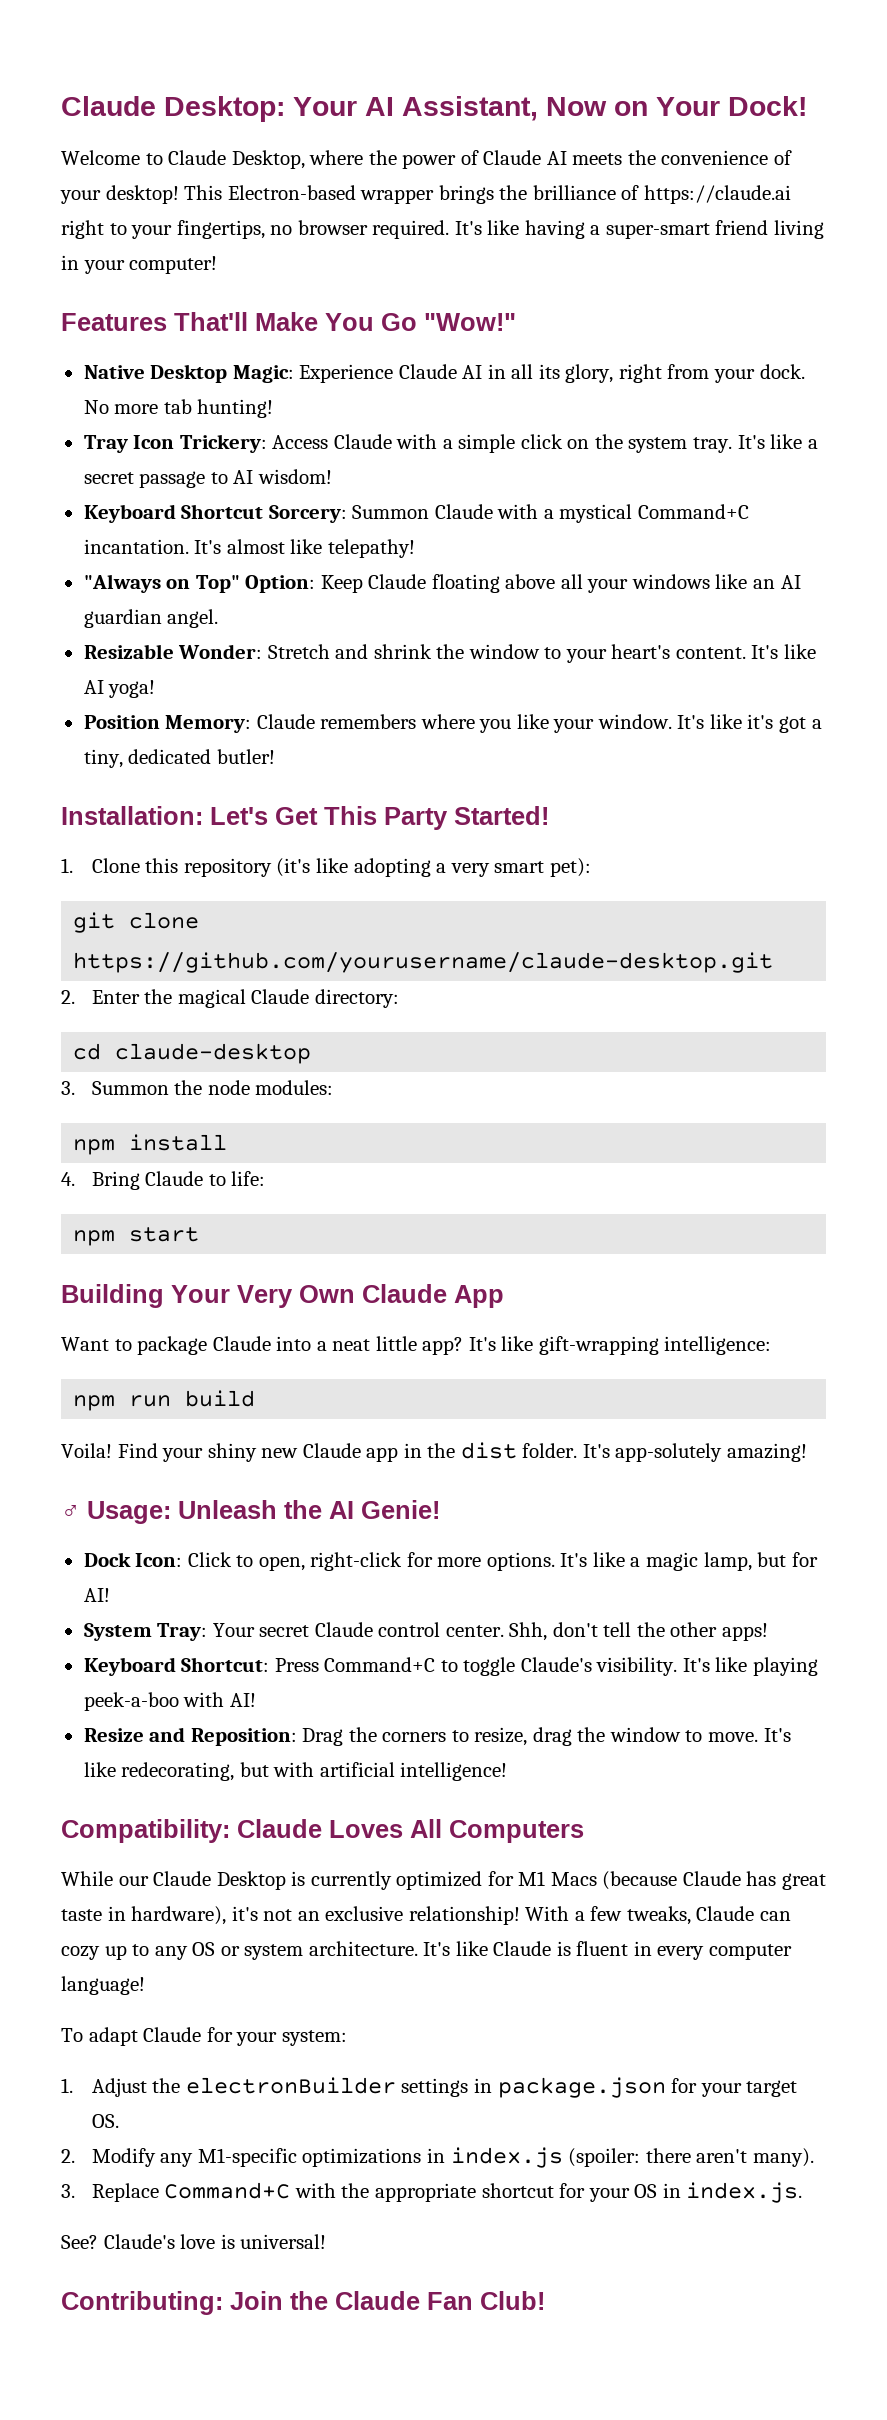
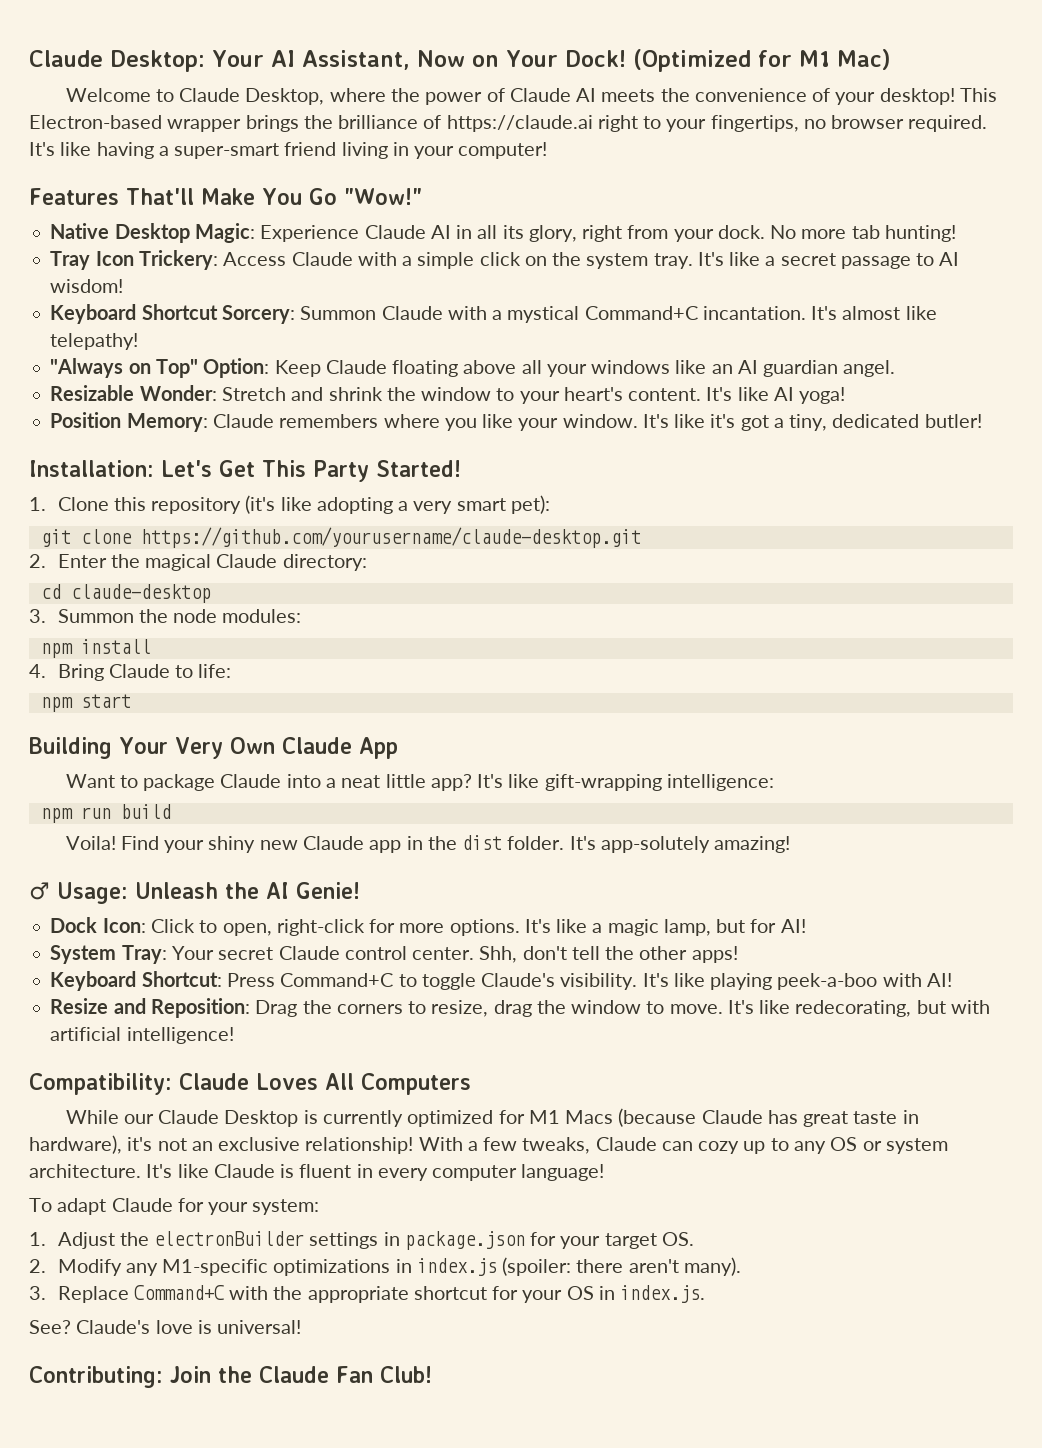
(807, 106) none -> [632,49,891,72] (Optimized for M1 Mac)

